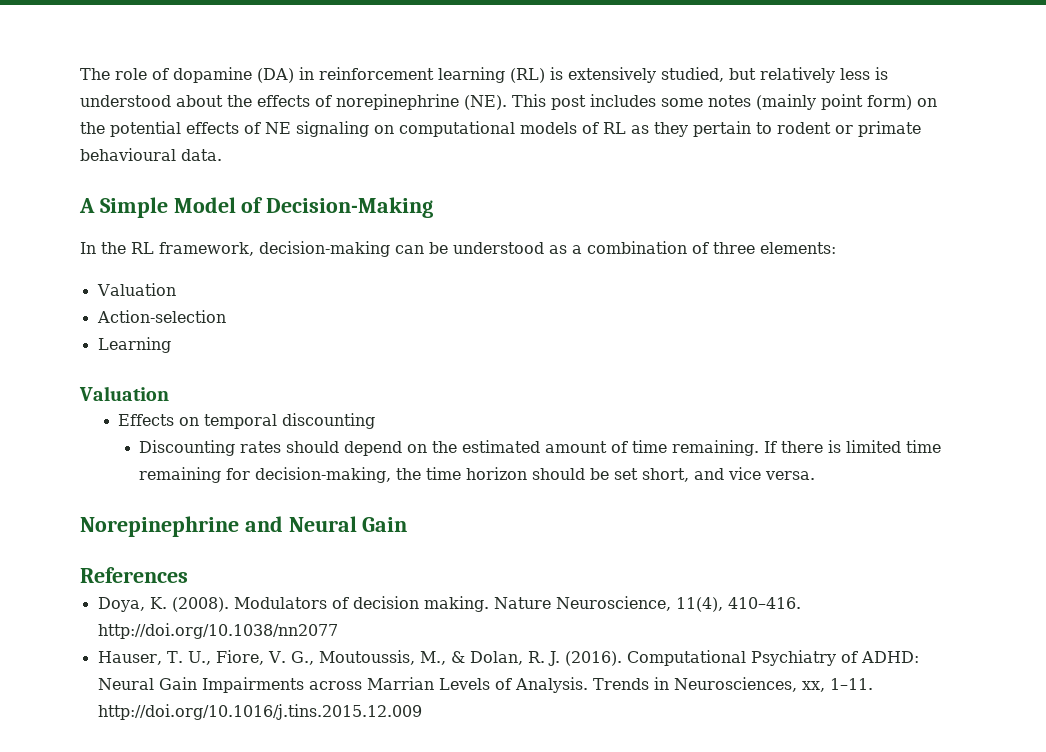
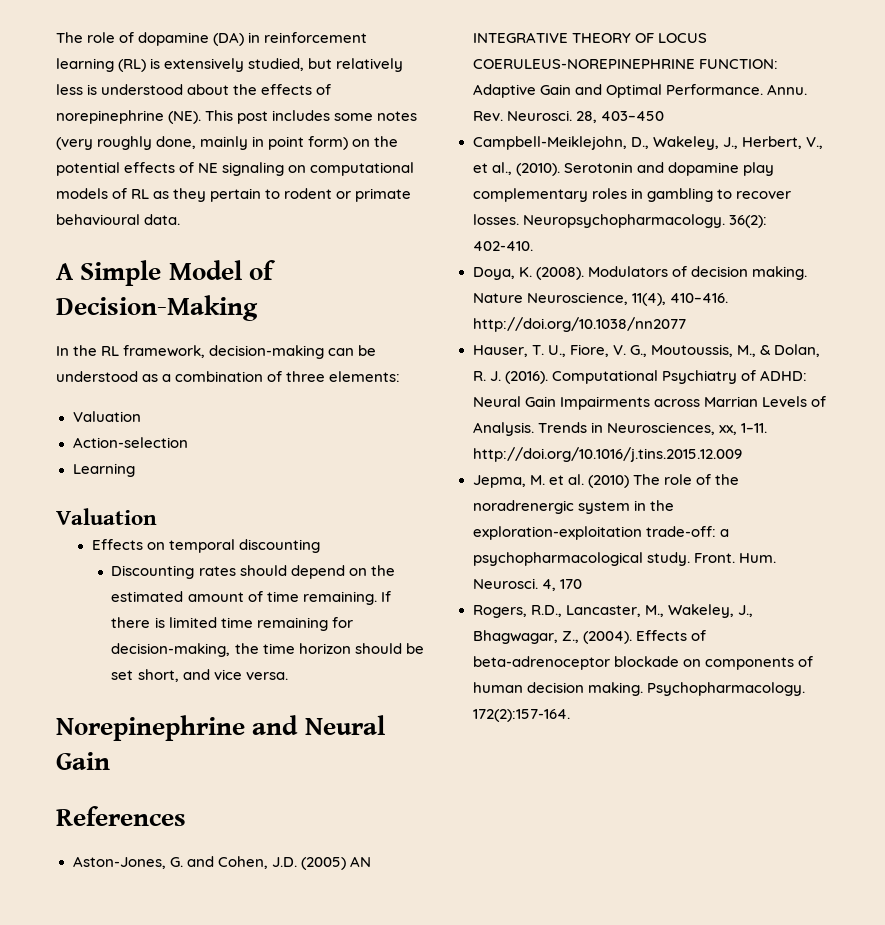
[756,94,816,110] (mainly -> [56,136,265,150] (very roughly done, mainly in
(188, 575) none -> [72,856,371,870] [472,32,707,43] [472,59,778,69] [472,84,807,98] [472,110,664,123] [472,136,823,150] [472,162,774,176] [472,188,791,202] [472,214,767,228] [472,241,533,251] // Aston-Jones, G. and Cohen, J.D. (2005) AN INTEGRATIVE THEORY OF LOCUS COERULEUS-NOREPINEPHRINE FUNCTION: Adaptive Gain and Optimal Performance. Annu. Rev. Neurosci. 28, 403–450 // Campbell-Meiklejohn, D., Wakeley, J., Herbert, V., et al., (2010). Serotonin and dopamine play complementary roles in gambling to recover losses. Neuropsychopharmacology. 36(2): 402-410.
(422, 712) none -> [472,474,739,488] [472,500,674,514] [472,526,729,540] [472,552,776,566] [472,578,582,591] [472,604,753,618] [472,630,706,644] [472,656,813,670] [472,682,805,696] [472,709,570,722] // Jepma, M. et al. (2010) The role of the noradrenergic system in the exploration-exploitation trade-off: a psychopharmacological study. Front. Hum. Neurosci. 4, 170 // Rogers, R.D., Lancaster, M., Wakeley, J., Bhagwagar, Z., (2004). Effects of beta-adrenoceptor blockade on components of human decision making. Psychopharmacology. 172(2):157-164.

